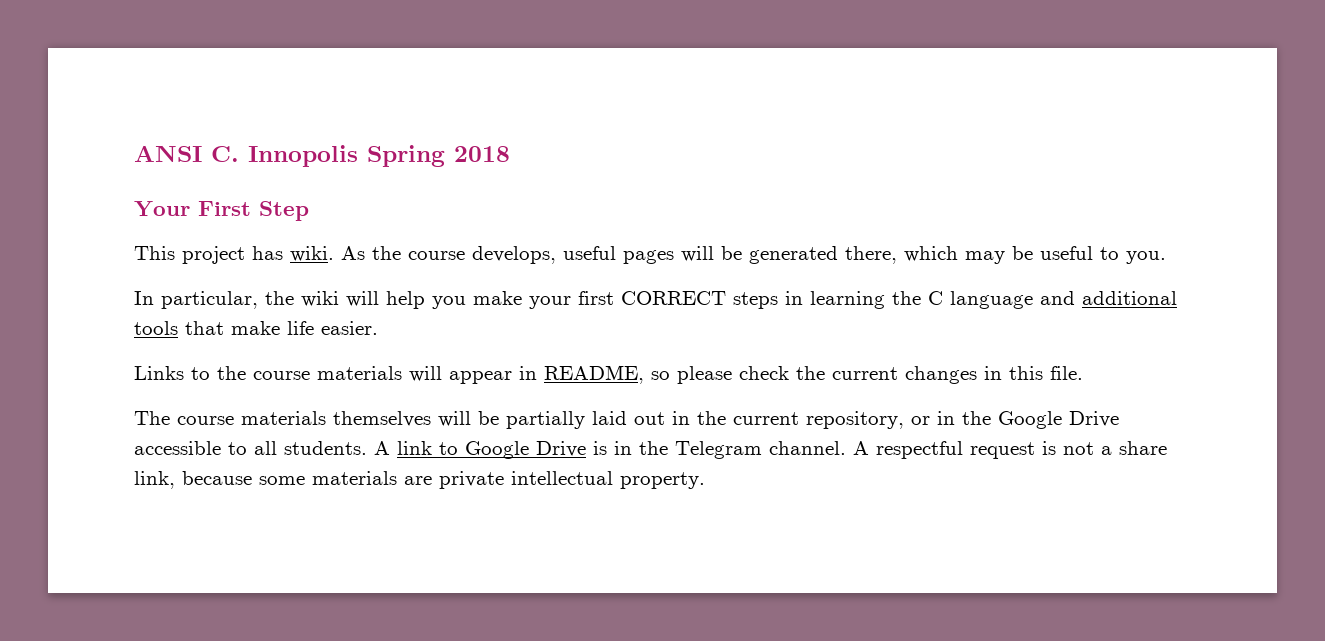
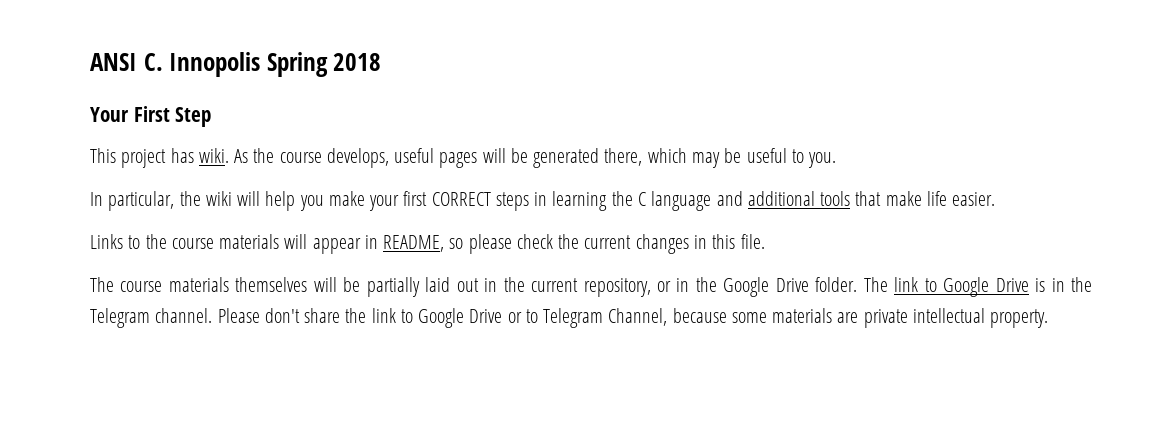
[134,441,390,455] accessible to all students. A -> [815,277,888,292] folder. The
[853,441,1167,459] [134,471,175,489] A respectful request is not a share link, -> [217,308,668,328] Please don't share the link to Google Drive or to Telegram Channel,

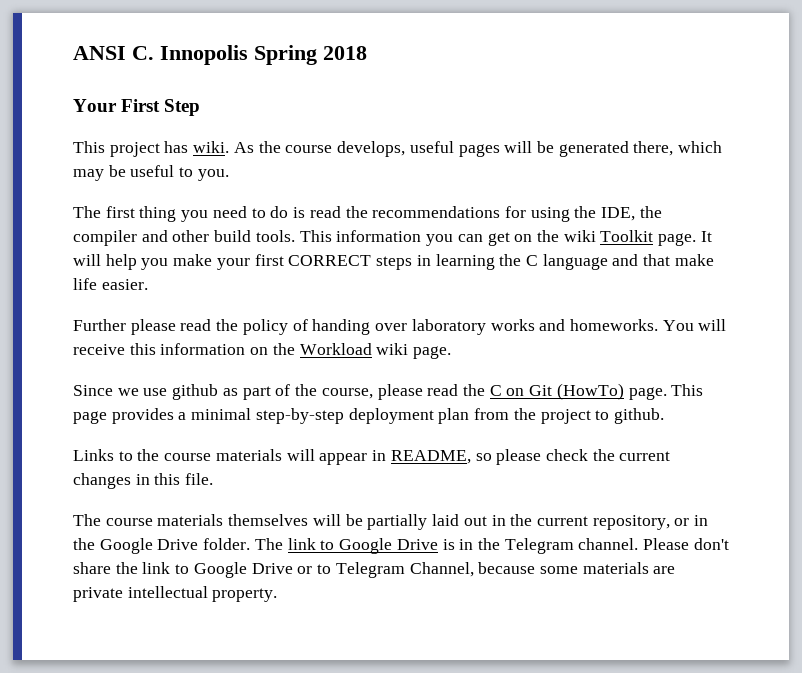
[90,191,232,211] In particular, the wiki -> [73,206,662,222] [73,230,712,246] The first thing you need to do is read the recommendations for using the IDE, the compiler and other build tools. This information you can get on the wiki Toolkit page. It
[747,191,851,206] additional tools -> (639, 260) none
(996, 199) none -> [73,319,727,335] [73,343,452,359] [73,383,704,400] [73,408,664,424] // Further please read the policy of handing over laboratory works and homeworks. You will receive this information on the Workload wiki page. // Since we use github as part of the course, please read the C on Git (HowTo) page. This page provides a minimal step-by-step deployment plan from the project to github.

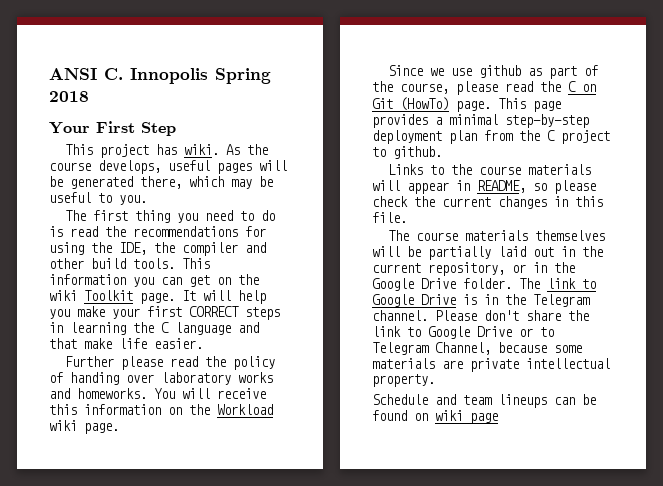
(536, 414) none -> [547,130,555,141] C
(278, 595) none -> [372,394,596,408] [372,410,498,424] // Schedule and team lineups can be found on wiki page

